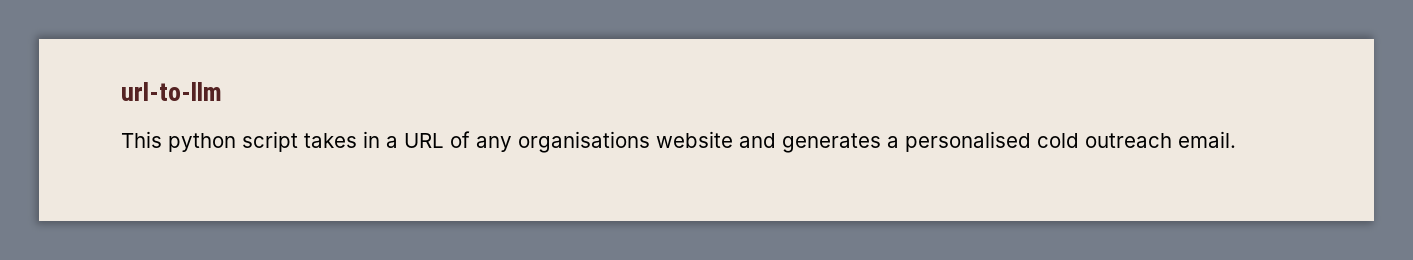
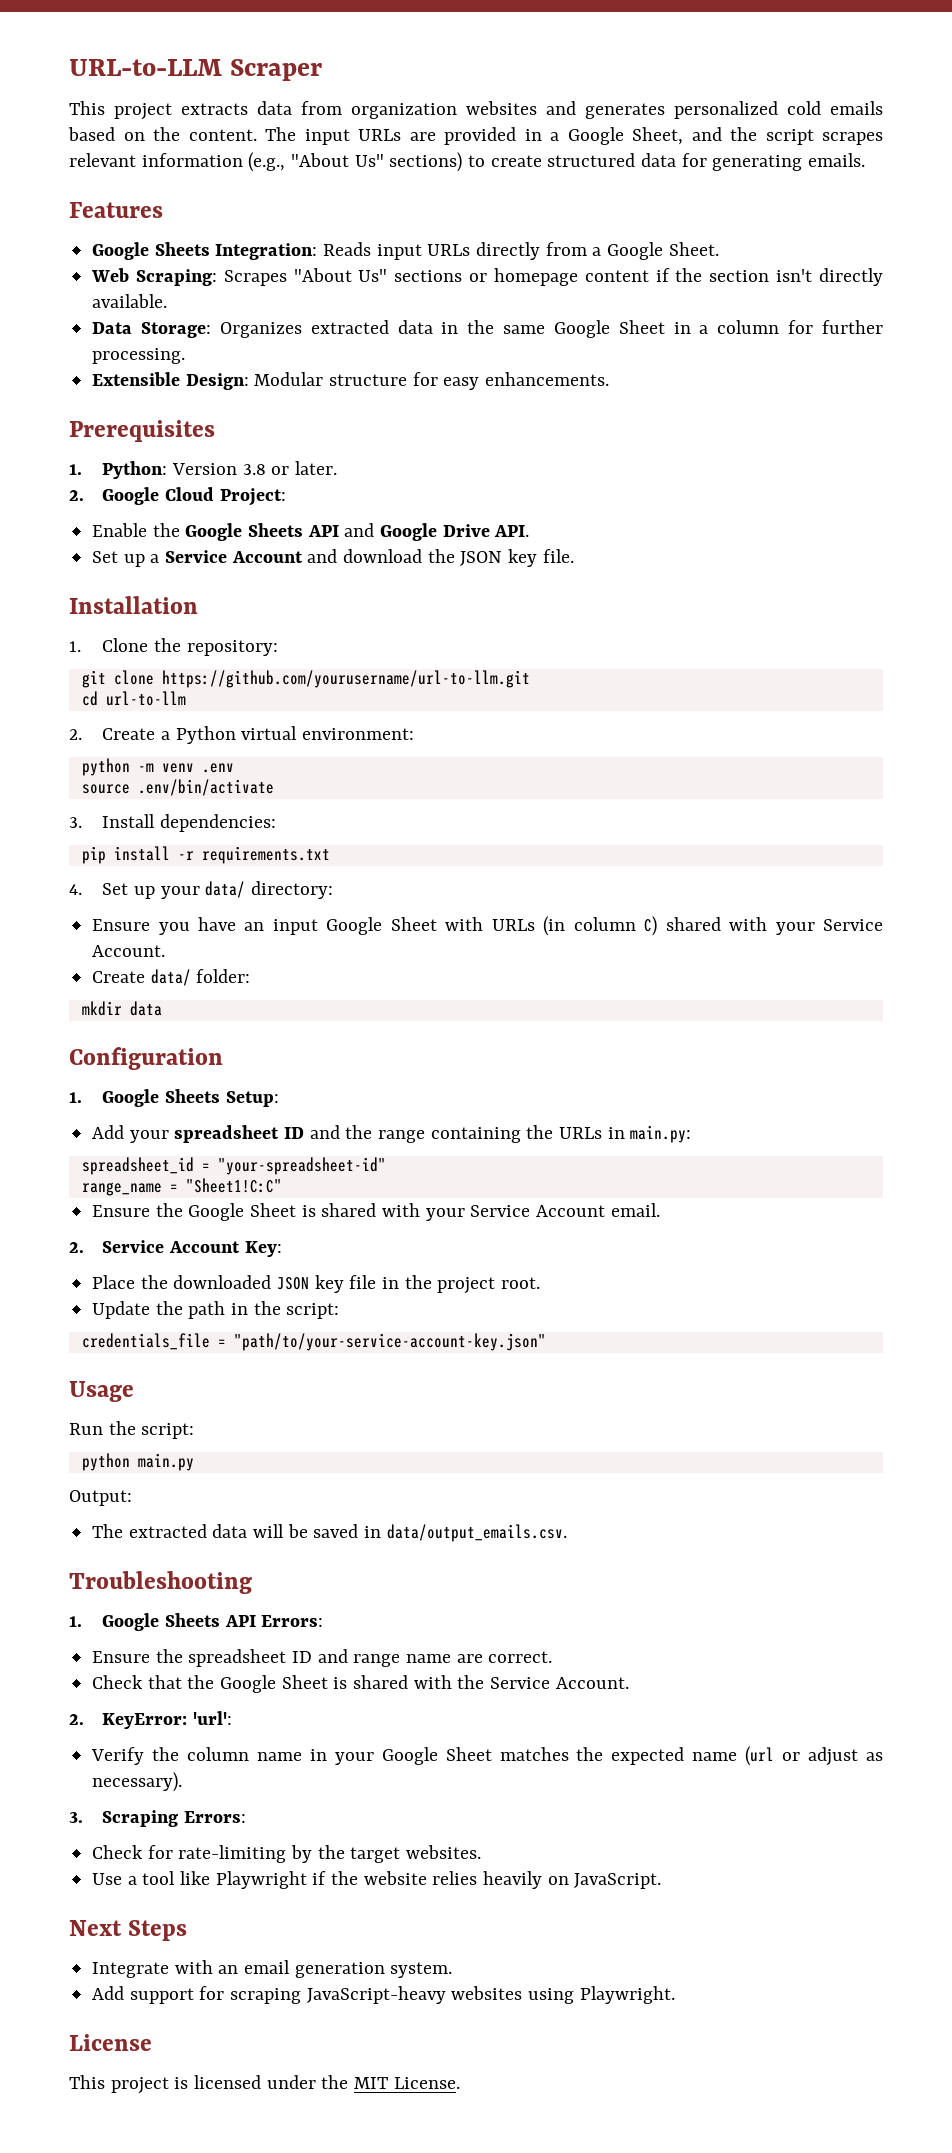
[121,82,222,101] [121,131,1236,153] url-to-llm // This python script takes in a URL of any organisations website and generates a personalised cold outreach email. -> [69,59,322,81] [69,101,883,120] [68,127,883,145] [69,152,866,172] [69,202,163,218] [92,242,719,260] [91,268,883,286] [92,294,168,308] [92,320,884,338] [92,348,186,364] [92,372,610,390] [69,420,215,442] [69,461,338,479] [69,487,286,506] [92,523,530,541] [92,549,574,567] [69,596,198,614] [69,638,278,656] [81,670,530,688] [81,691,186,706] [69,726,415,744] [81,758,234,776] [81,779,274,796] [69,814,277,832] [81,846,330,864] [69,881,334,899] [92,916,883,936] [92,945,166,957] [92,969,251,986] [81,1001,162,1016] [69,1047,223,1070] [69,1089,279,1107] [92,1125,692,1143] [81,1157,386,1175] [81,1178,282,1196] [92,1203,660,1221] [69,1240,282,1257] [92,1275,541,1294] [92,1301,340,1319] [81,1333,546,1351] [69,1381,134,1402] [69,1421,195,1439] [81,1453,194,1471] [69,1490,132,1506] [92,1524,567,1542] [69,1571,252,1594] [69,1613,324,1631] [92,1649,553,1667] [92,1675,629,1693] [69,1711,233,1729] [91,1746,883,1766] [92,1772,183,1792] [69,1810,247,1827] [92,1845,482,1863] [92,1871,662,1889] [69,1920,188,1941] [92,1960,453,1978] [92,1986,675,2004] [69,2034,152,2051] [69,2075,460,2094] URL-to-LLM Scraper // This project extracts data from organization websites and generates personalized cold emails based on the content. The input URLs are provided in a Google Sheet, and the script scrapes relevant information (e.g., "About Us" sections) to create structured data for generating emails. // Features // Google Sheets Integration: Reads input URLs directly from a Google Sheet. // Web Scraping: Scrapes "About Us" sections or homepage content if the section isn't directly available. // Data Storage: Organizes extracted data in the same Google Sheet in a column for further processing. // Extensible Design: Modular structure for easy enhancements. // Prerequisites // 1. Python: Version 3.8 or later. // 2. Google Cloud Project: // Enable the Google Sheets API and Google Drive API. // Set up a Service Account and download the JSON key file. // Installation // 1. Clone the repository: // git clone https://github.com/yourusername/url-to-llm.git // cd url-to-llm // 2. Create a Python virtual environment: // python -m venv .env // source .env/bin/activate // 3. Install dependencies: // pip install -r requirements.txt // 4. Set up your data/ directory: // Ensure you have an input Google Sheet with URLs (in column C) shared with your Service Account. // Create data/ folder: // mkdir data // Configuration // 1. Google Sheets Setup: // Add your spreadsheet ID and the range containing the URLs in main.py: // spreadsheet_id = "your-spreadsheet-id" // range_name = "Sheet1!C:C" // Ensure the Google Sheet is shared with your Service Account email. // 2. Service Account Key: // Place the downloaded JSON key file in the project root. // Update the path in the script: // credentials_file = "path/to/your-service-account-key.json" // Usage // Run the script: // python main.py // Output: // The extracted data will be saved in data/output_emails.csv. // Troubleshooting // 1. Google Sheets API Errors: // Ensure the spreadsheet ID and range name are correct. // Check that the Google Sheet is shared with the Service Account. // 2. KeyError: 'url': // Verify the column name in your Google Sheet matches the expected name (url or adjust as necessary). // 3. Scraping Errors: // Check for rate-limiting by the target websites. // Use a tool like Playwright if the website relies heavily on JavaScript. // Next Steps // Integrate with an email generation system. // Add support for scraping JavaScript-heavy websites using Playwright. // License // This project is licensed under the MIT License.

